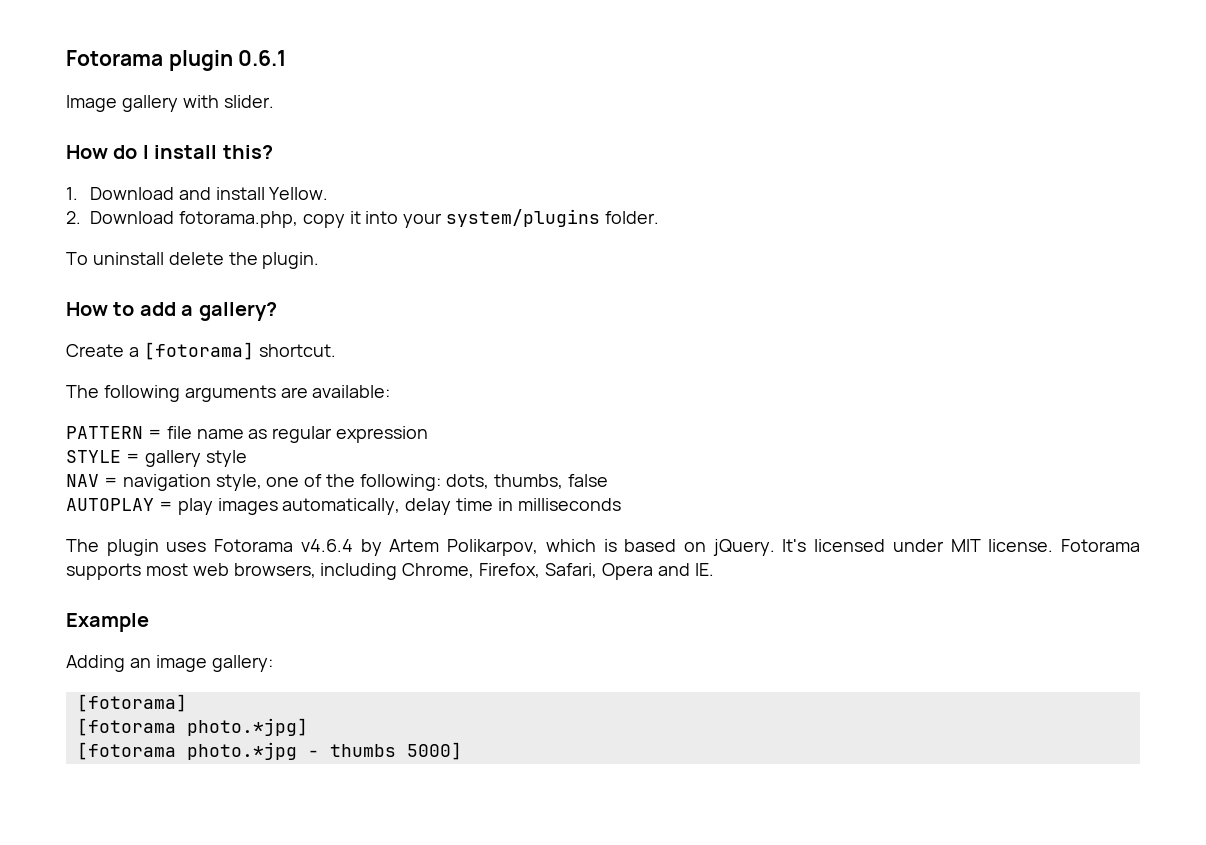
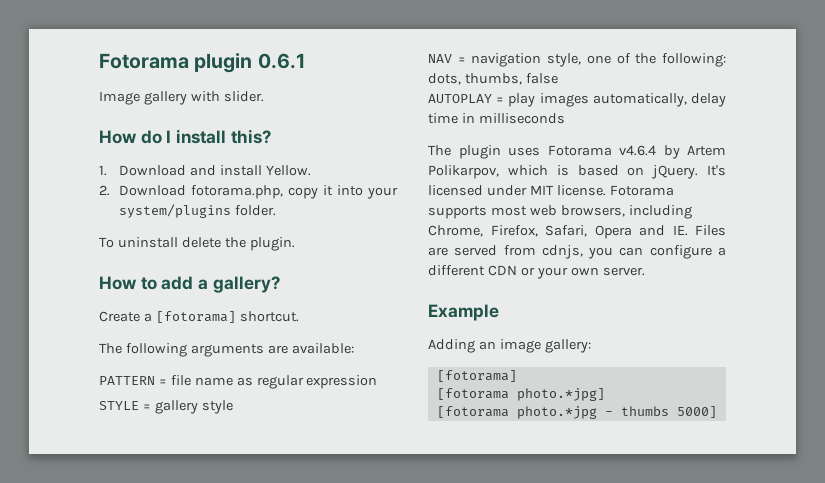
(714, 569) none -> [695,225,726,236] [428,245,726,259] [428,265,645,279] Files are served from cdnjs, you can configure a different CDN or your own server.

